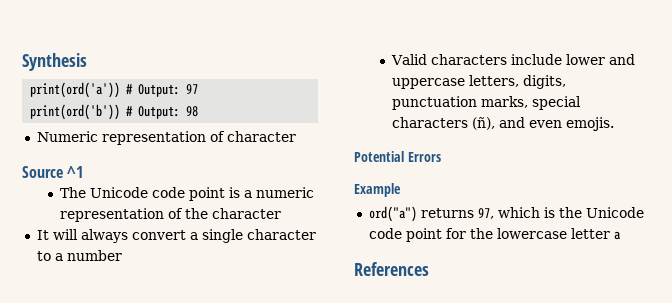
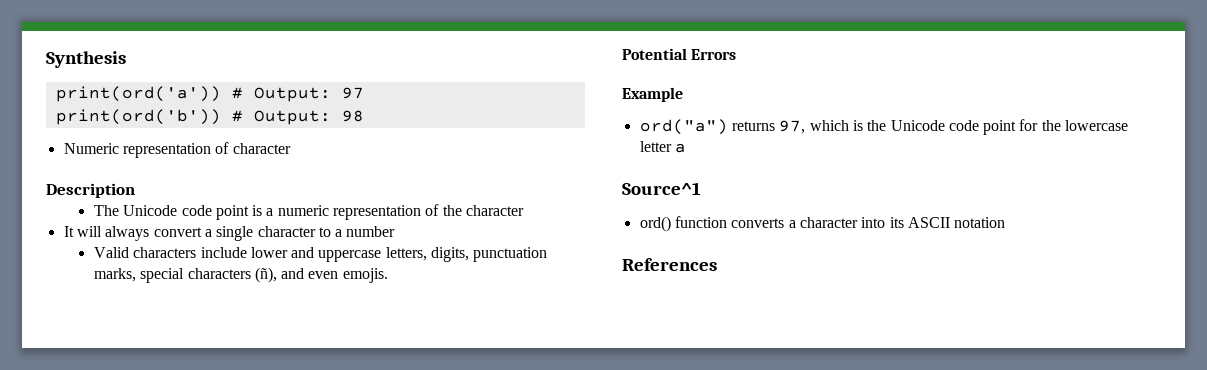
[22,166,84,178] Source ^1 -> [46,183,135,198] Description
(621, 235) none -> [622,182,701,195] [639,216,1006,232] // Source^1 // ord() function converts a character into its ASCII notation

